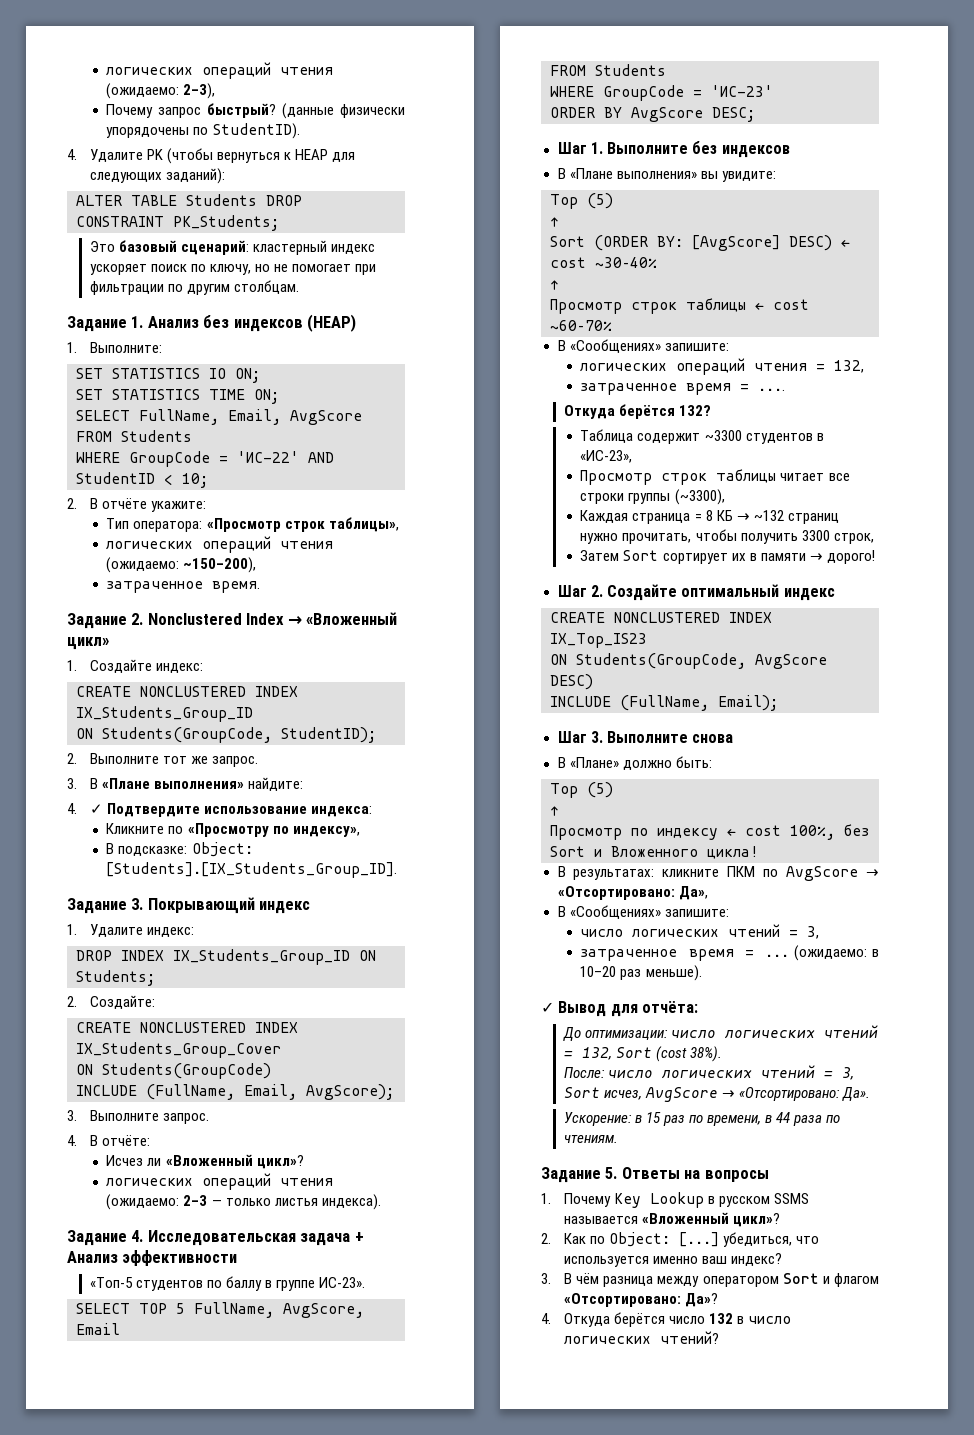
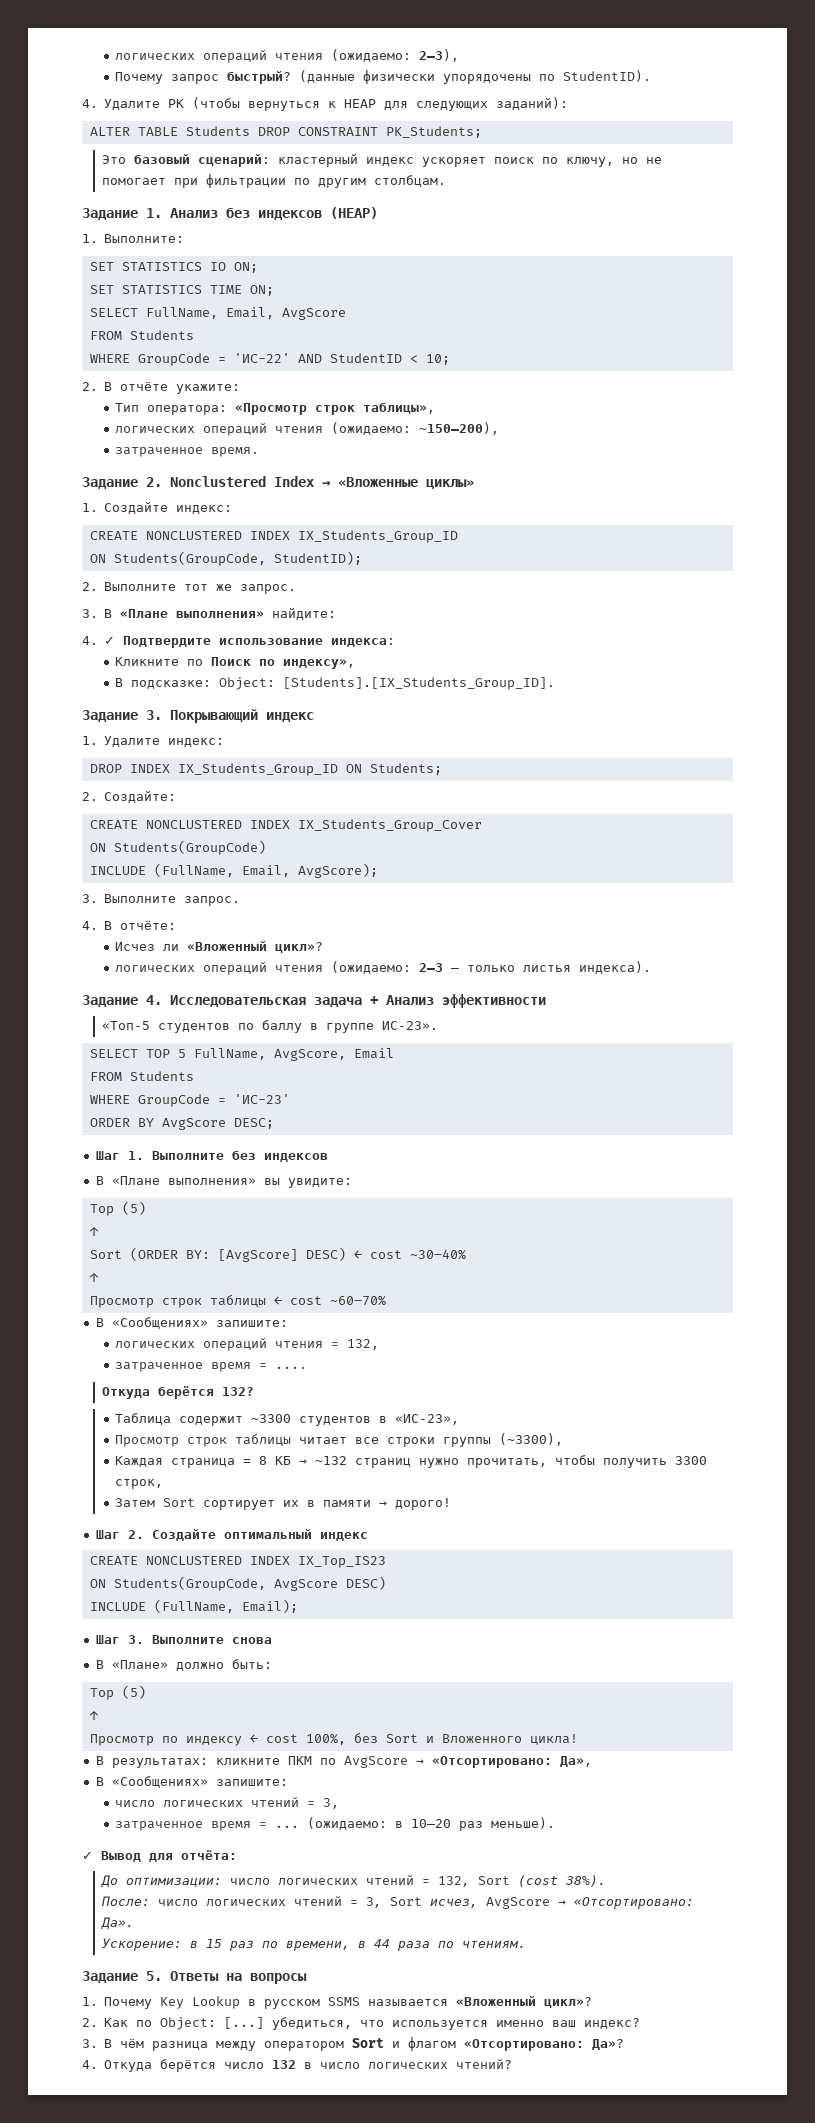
[306,612,398,625] [67,637,109,650] «Вложенный цикл» -> [338,477,474,489] «Вложенные циклы»
[187,823,269,837] «Просмотру -> [211,657,252,666] Поиск

